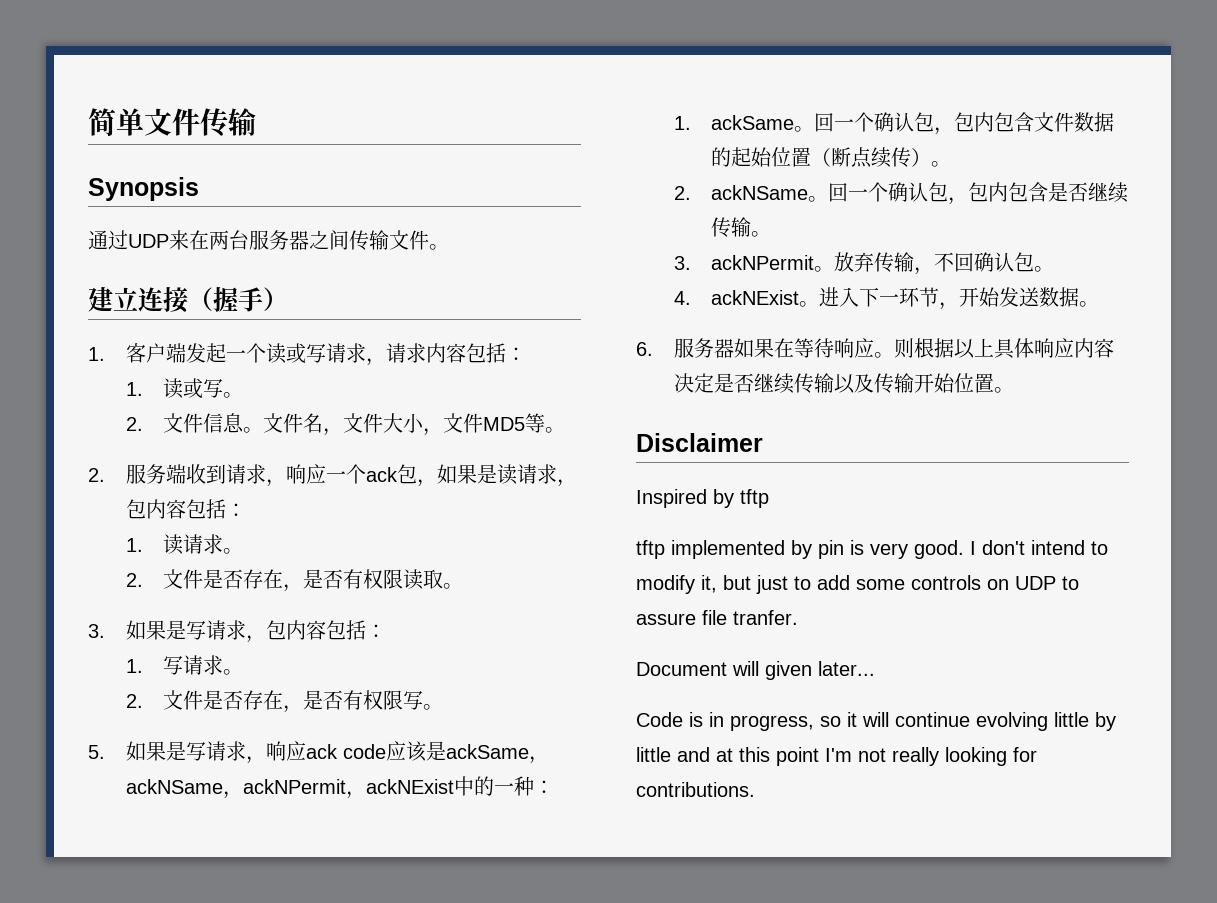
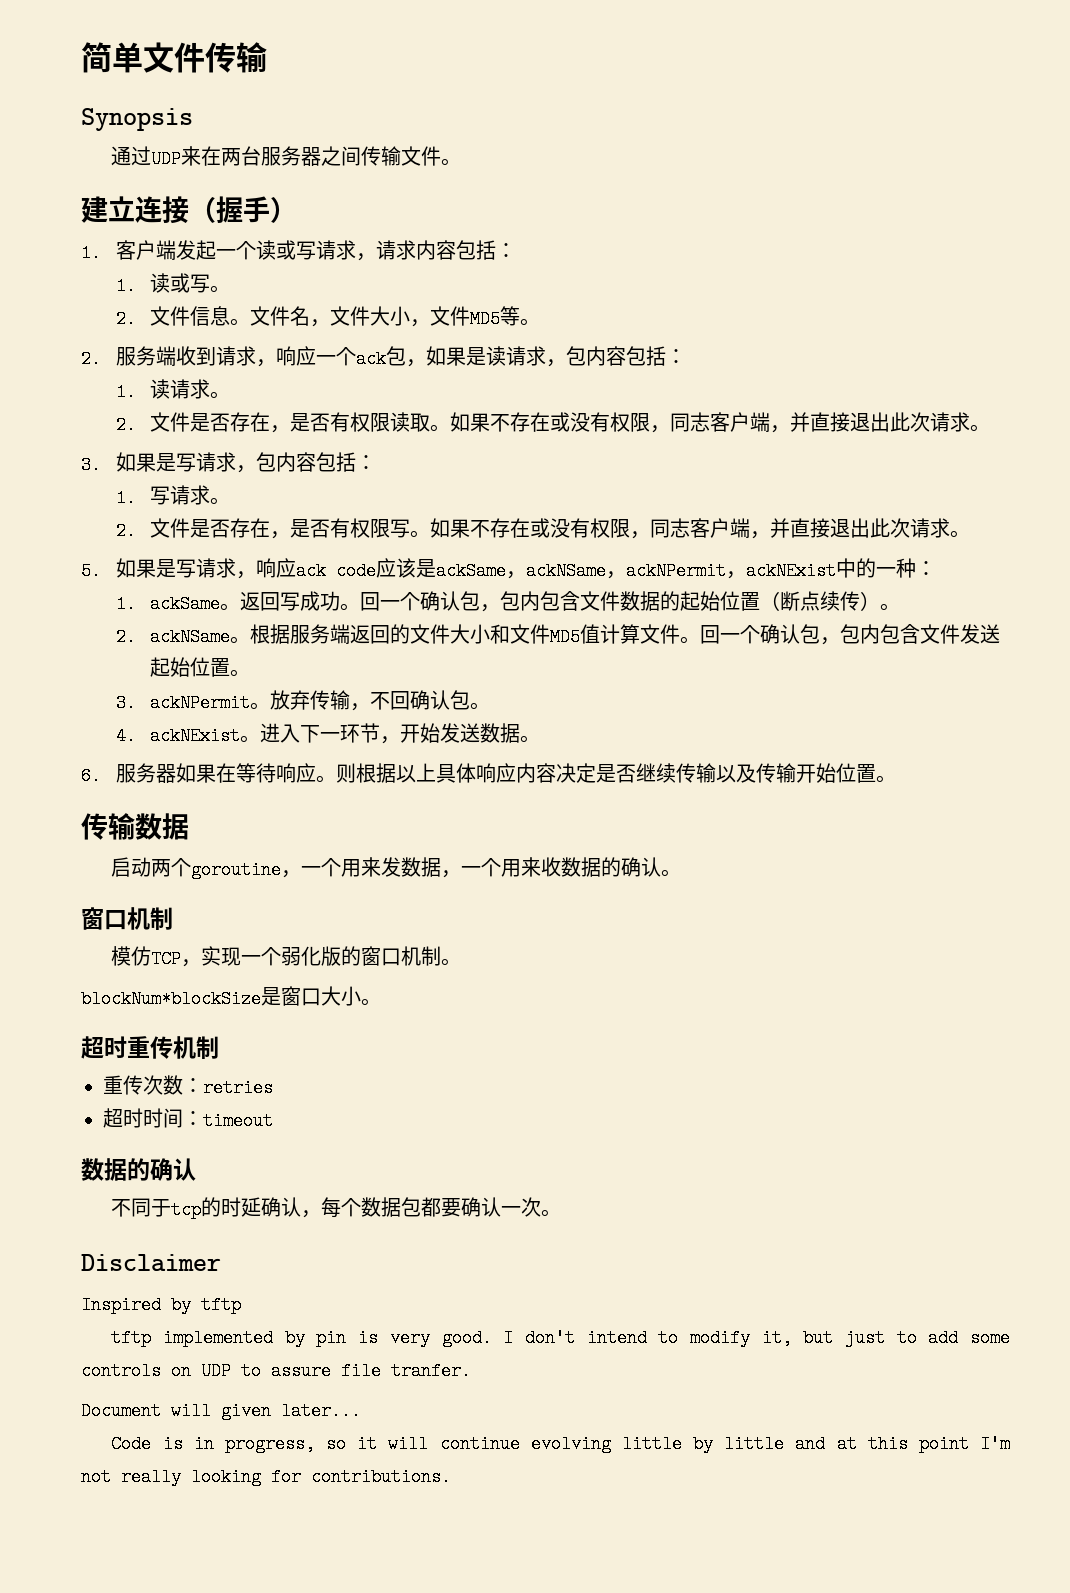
(464, 586) none -> [450,412,991,433] 如果不存在或没有权限，同志客户端，并直接退出此次请求。
(444, 707) none -> [430,518,971,539] 如果不存在或没有权限，同志客户端，并直接退出此次请求。
(815, 129) none -> [240,591,361,611] 返回写成功。
[828,182,1129,205] [711,217,752,237] 回一个确认包，包内包含是否继续传输 -> [250,624,1001,646] [150,657,231,677] 根据服务端返回的文件大小和文件MD5值计算文件。回一个确认包，包内包含文件发送起始位置
(1014, 390) none -> [81,813,189,840] [111,857,682,879] [81,907,173,930] [111,946,462,968] [81,986,381,1008] [81,1036,219,1059] [103,1075,273,1097] [103,1108,273,1130] [81,1158,196,1181] [111,1197,562,1219] // 传输数据 // 启动两个goroutine，一个用来发数据，一个用来收数据的确认。 // 窗口机制 // 模仿TCP，实现一个弱化版的窗口机制。 // blockNum*blockSize是窗口大小。 // 超时重传机制 // 重传次数：retries // 超时时间：timeout // 数据的确认 // 不同于tcp的时延确认，每个数据包都要确认一次。

